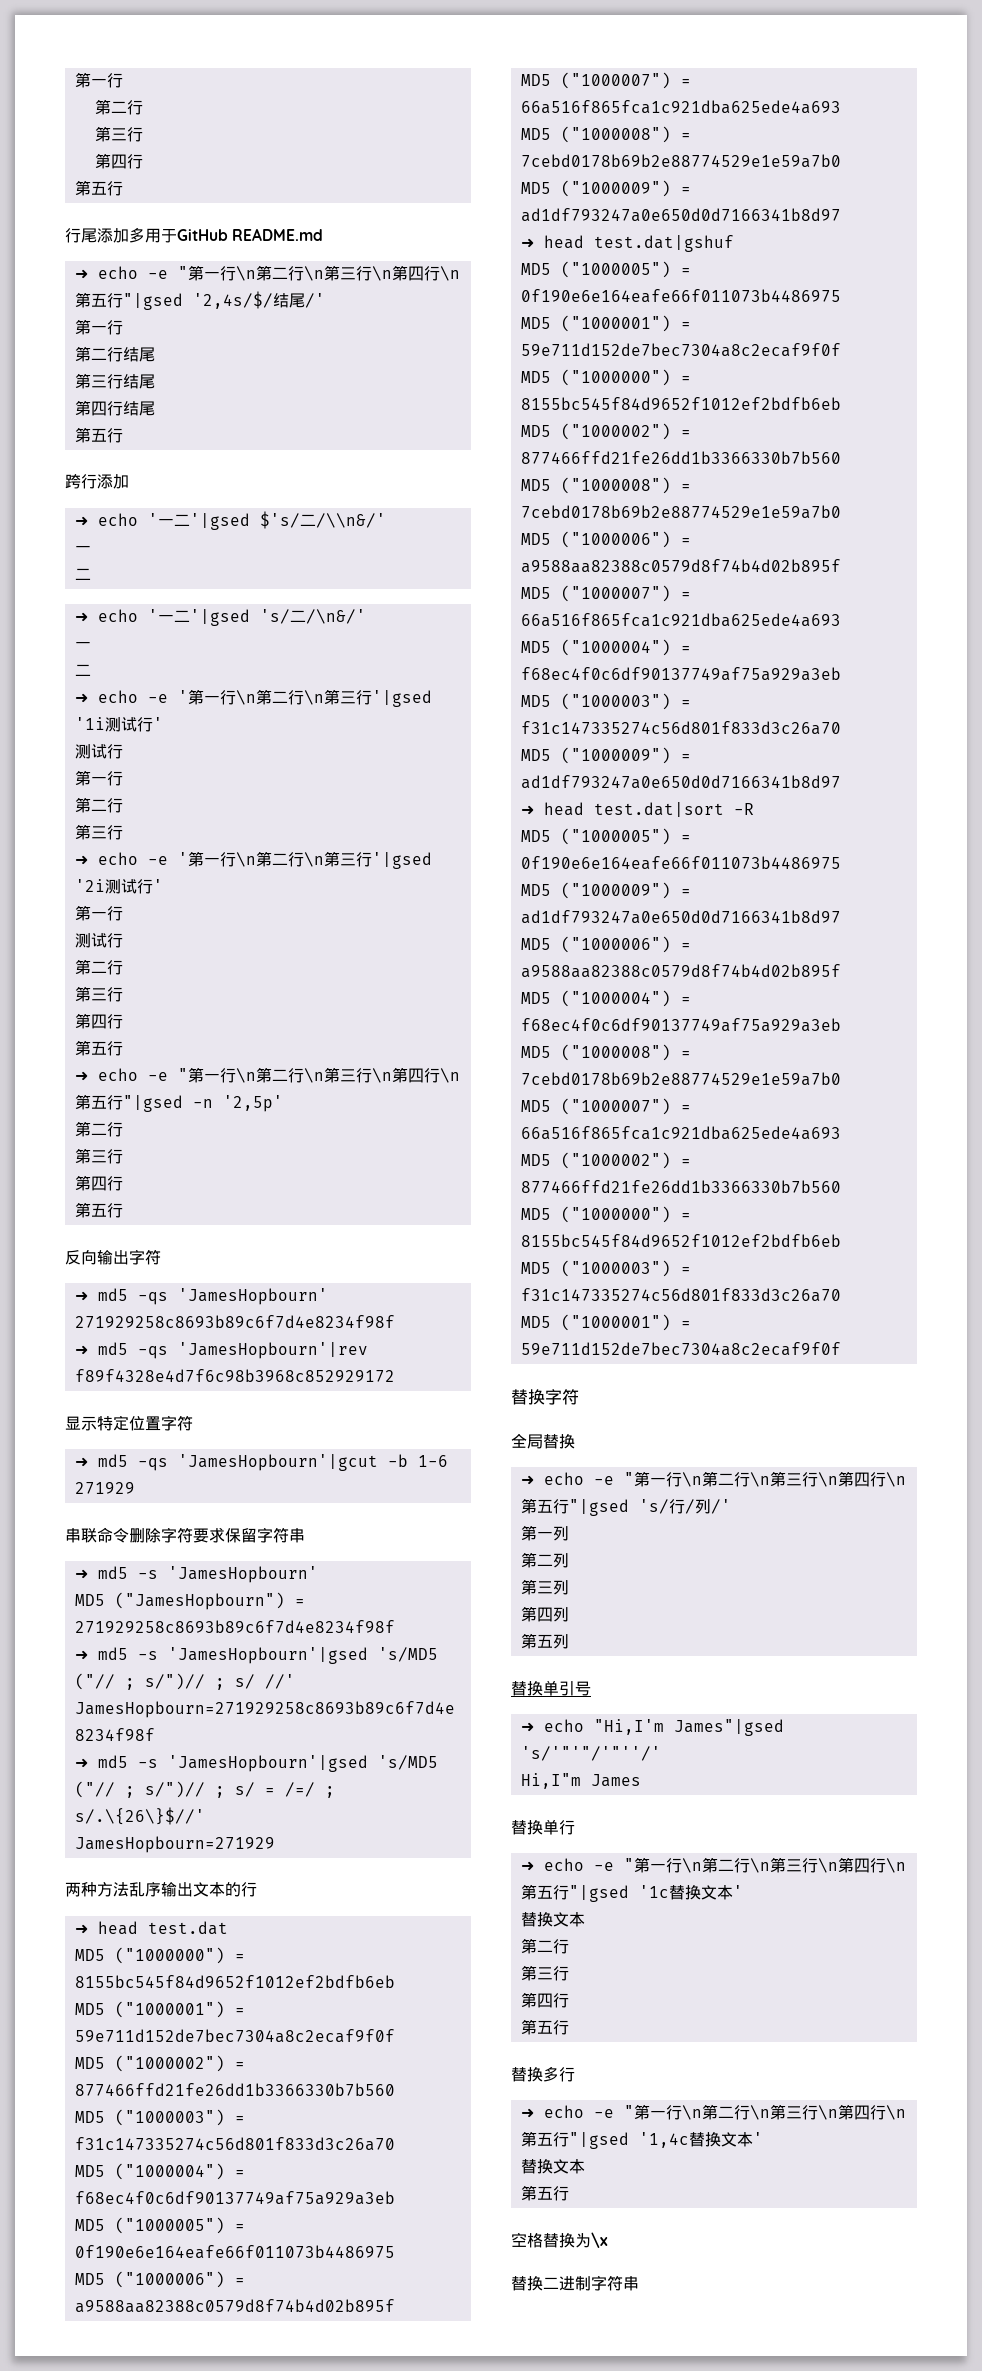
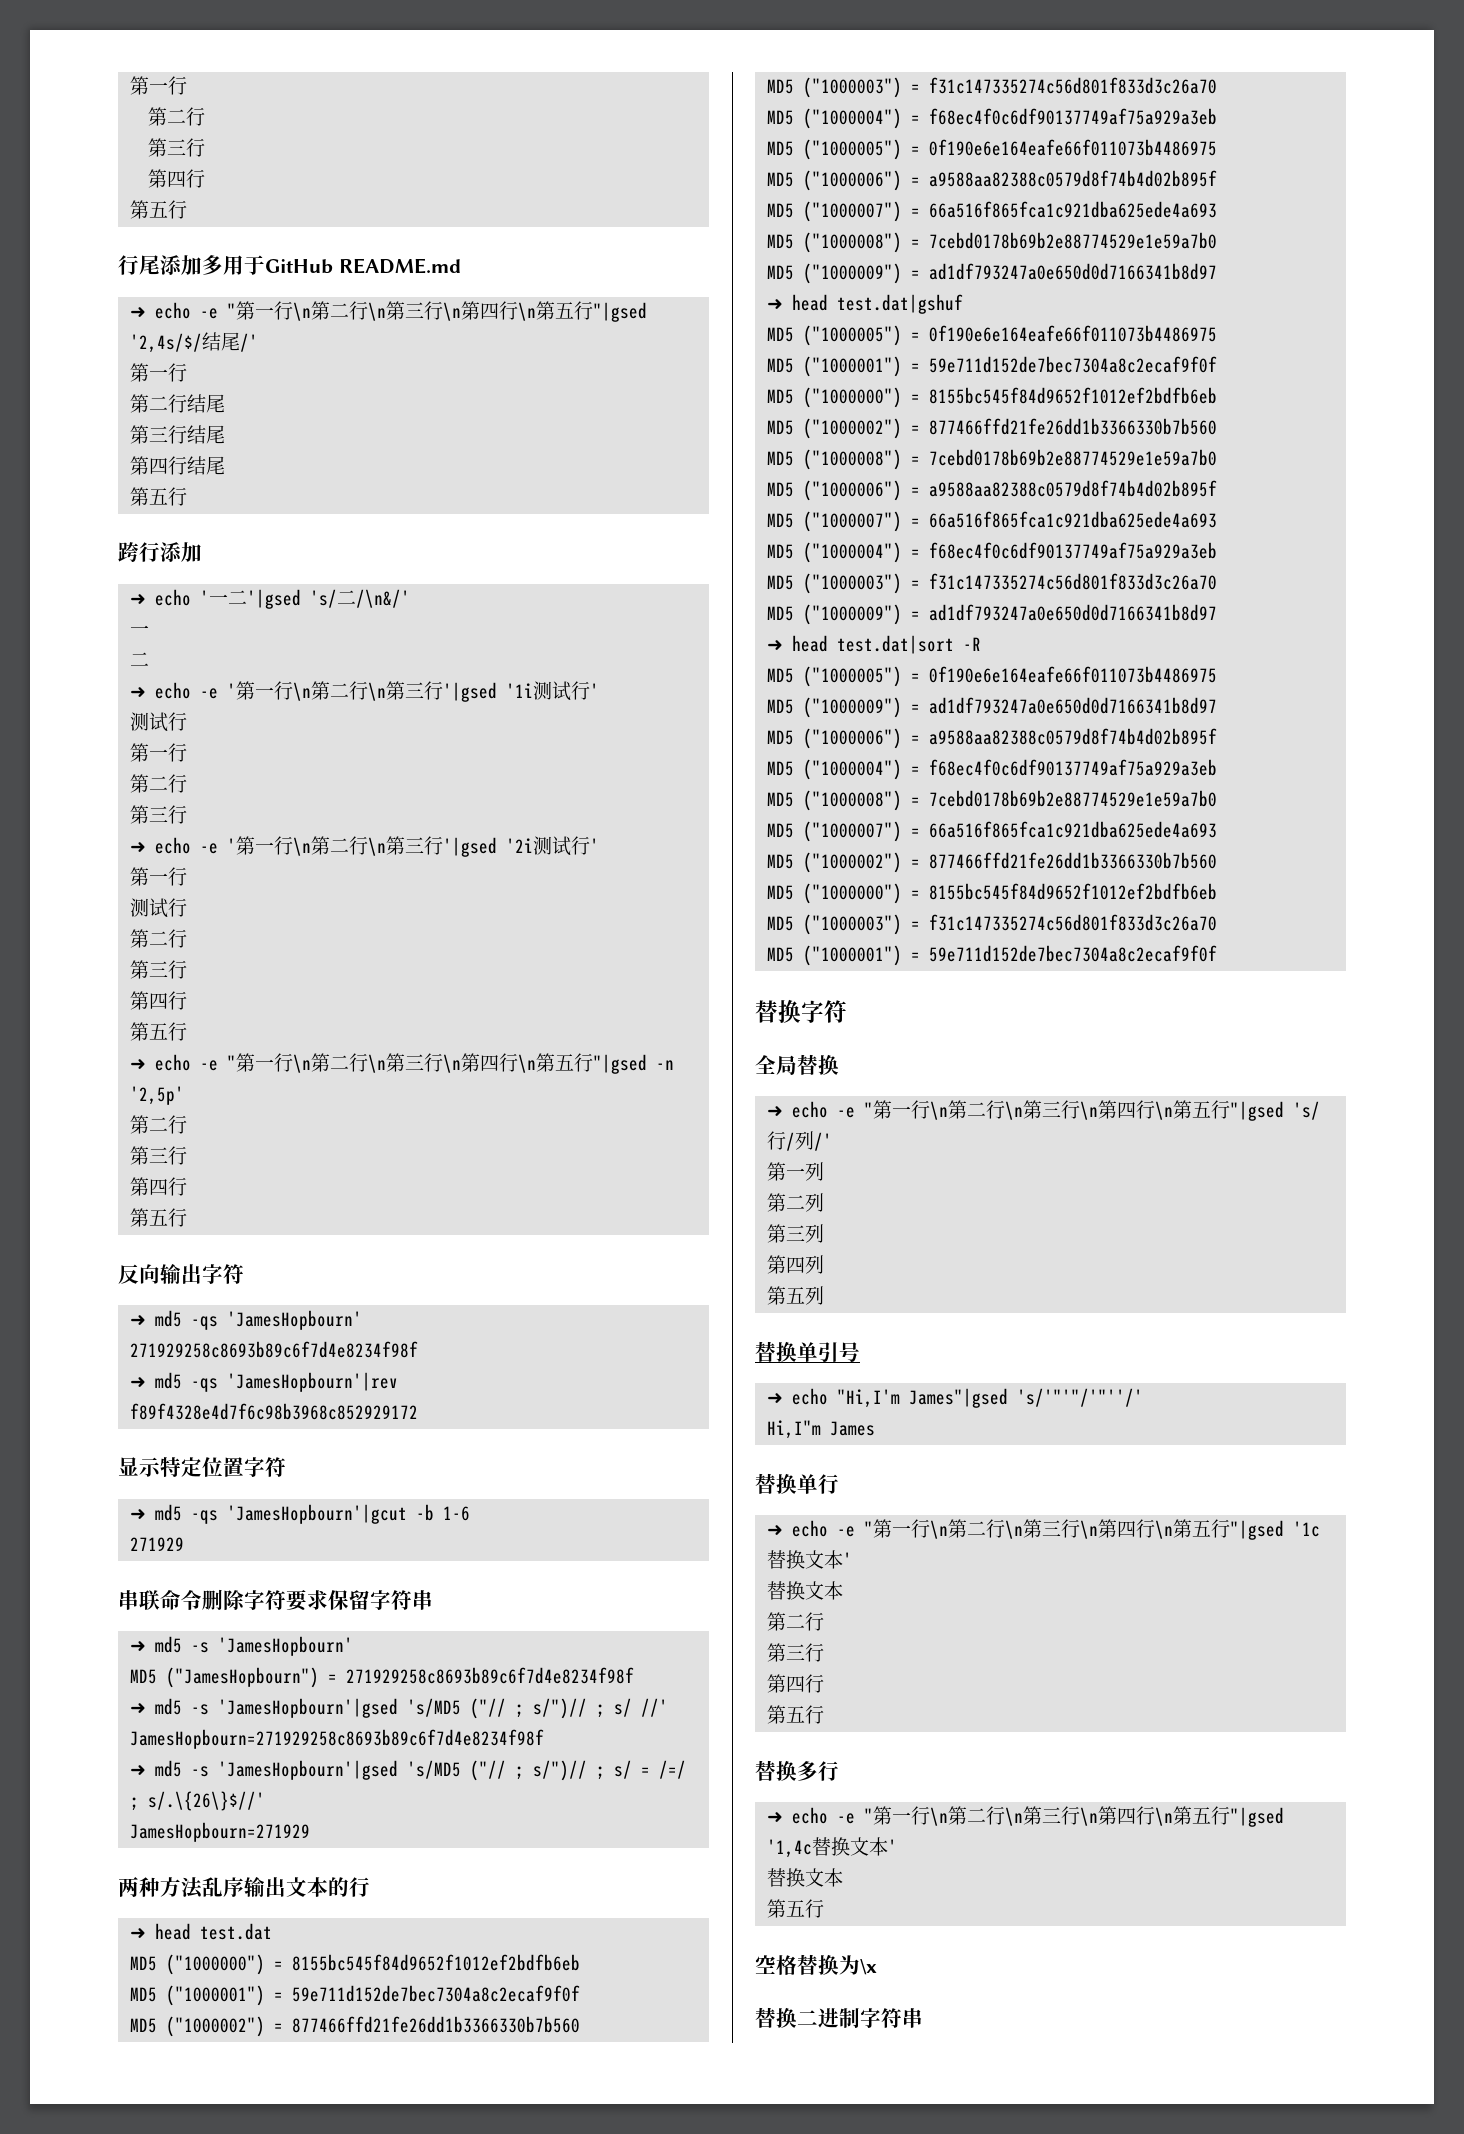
[74,511,386,530] [74,546,91,553] [74,568,91,580] // ➜ echo '一二'|gsed $'s/二/\\n&/' // 一 // 二 -> (202, 552) none

